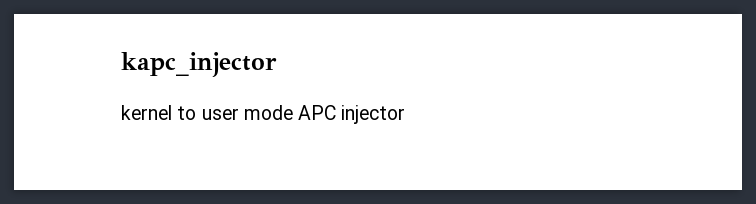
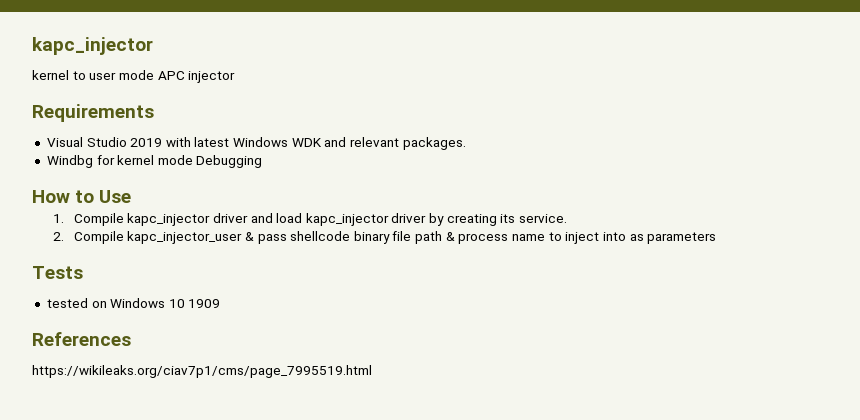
(406, 114) none -> [32,104,154,122] [46,137,466,150] [46,155,263,168] [32,190,132,203] [52,213,568,226] [52,231,717,244] [32,266,83,279] [46,298,221,308] [32,332,131,346] [32,365,372,378] // Requirements // Visual Studio 2019 with latest Windows WDK and relevant packages. // Windbg for kernel mode Debugging // How to Use // 1. Compile kapc_injector driver and load kapc_injector driver by creating its service. // 2. Compile kapc_injector_user & pass shellcode binary file path & process name to inject into as parameters // Tests // tested on Windows 10 1909 // References // https://wikileaks.org/ciav7p1/cms/page_7995519.html

